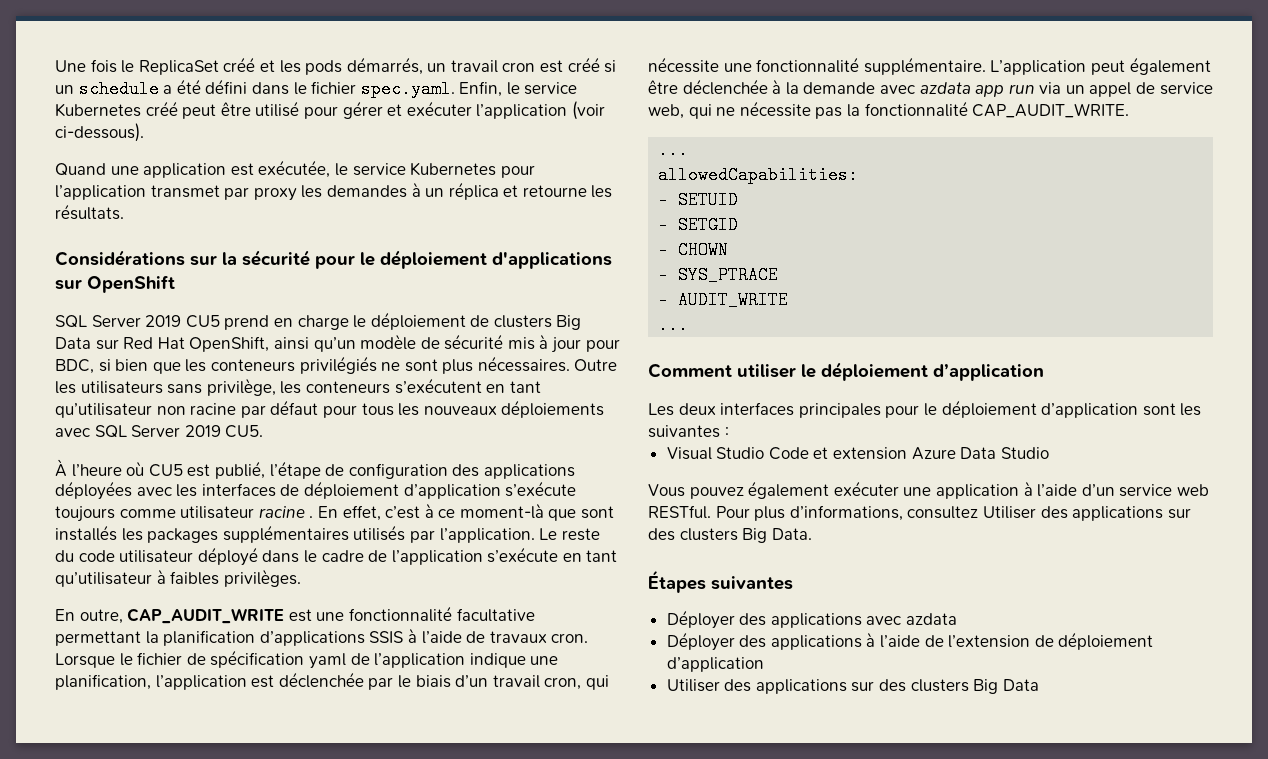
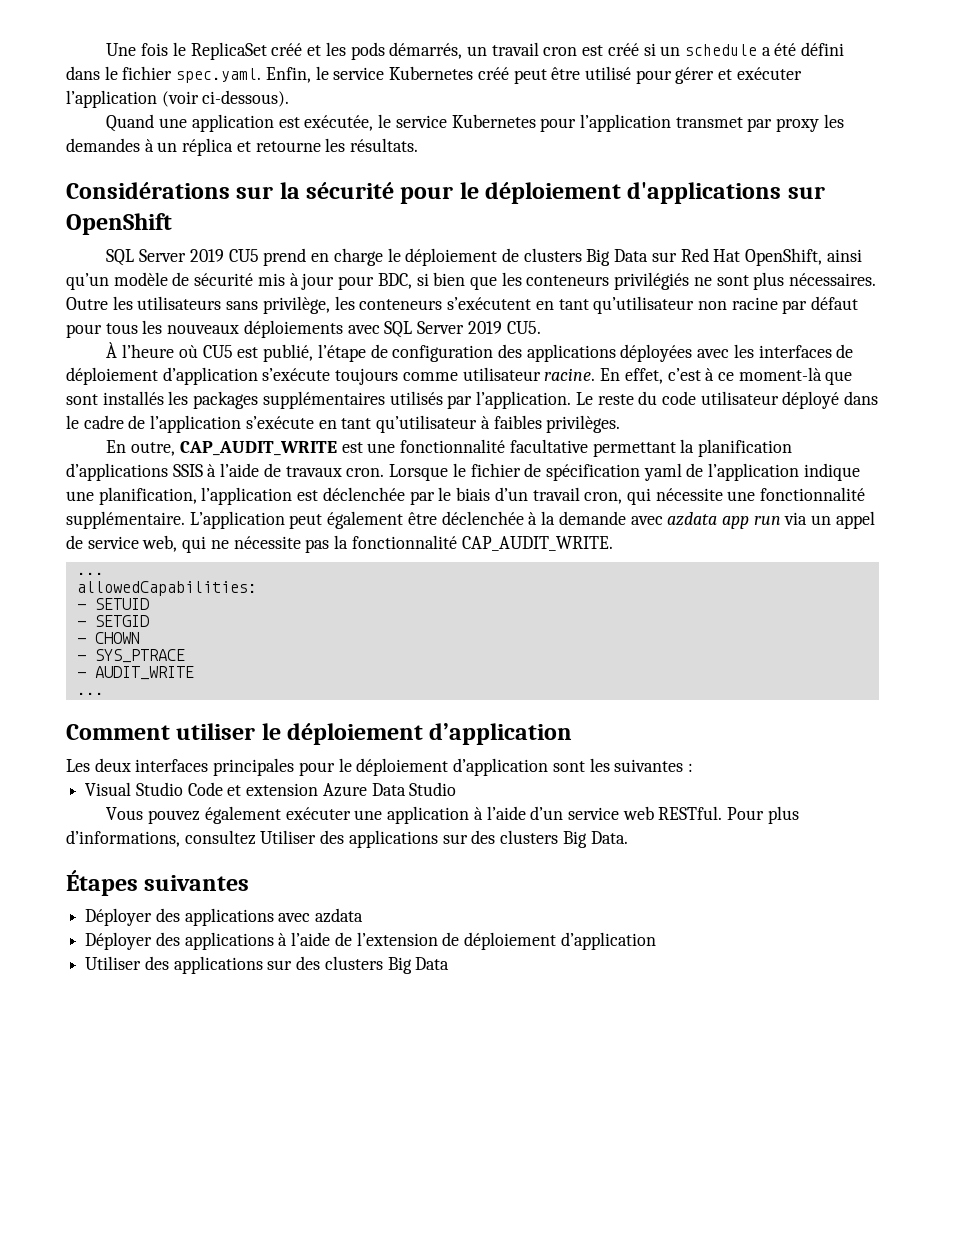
[258,506,314,518] racine . -> [544,368,596,381] racine.

